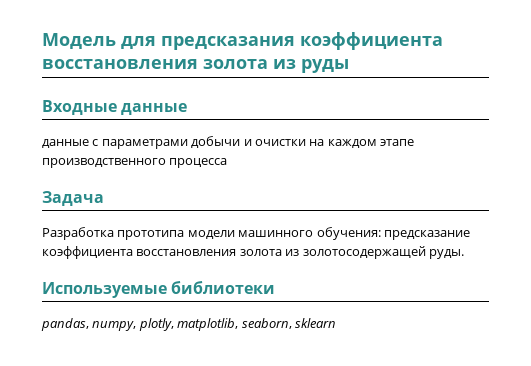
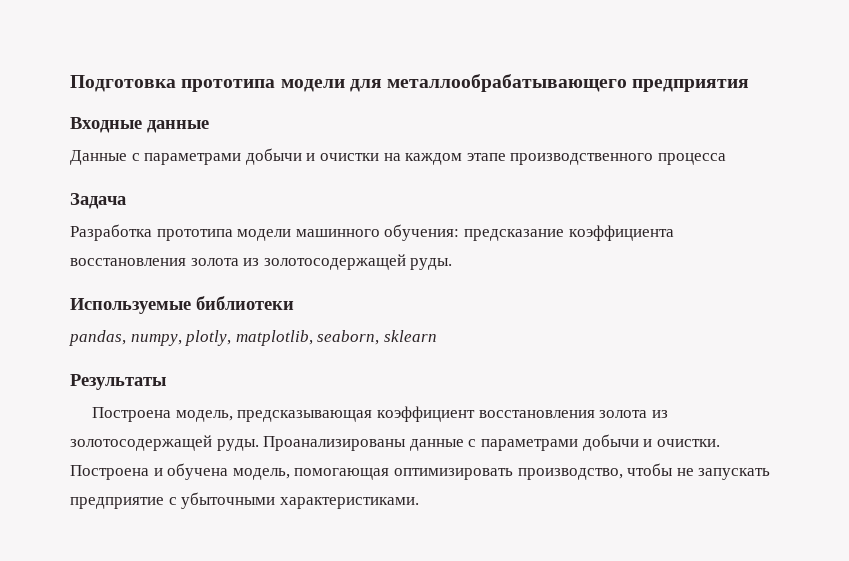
[42,32,443,50] [42,59,349,73] Модель для предсказания коэффициента восстановления золота из руды -> [70,74,750,92] Подготовка прототипа модели для металлообрабатывающего предприятия
[42,139,89,148] данные -> [70,150,127,165] Данные
(336, 323) none -> [70,374,166,390] [92,406,668,422] [70,434,720,451] [70,463,771,480] [70,492,419,509] // Результаты // Построена модель, предсказывающая коэффициент восстановления золота из золотосодержащей руды. Проанализированы данные с параметрами добычи и очистки. Построена и обучена модель, помогающая оптимизировать производство, чтобы не запускать предприятие с убыточными характеристиками.

